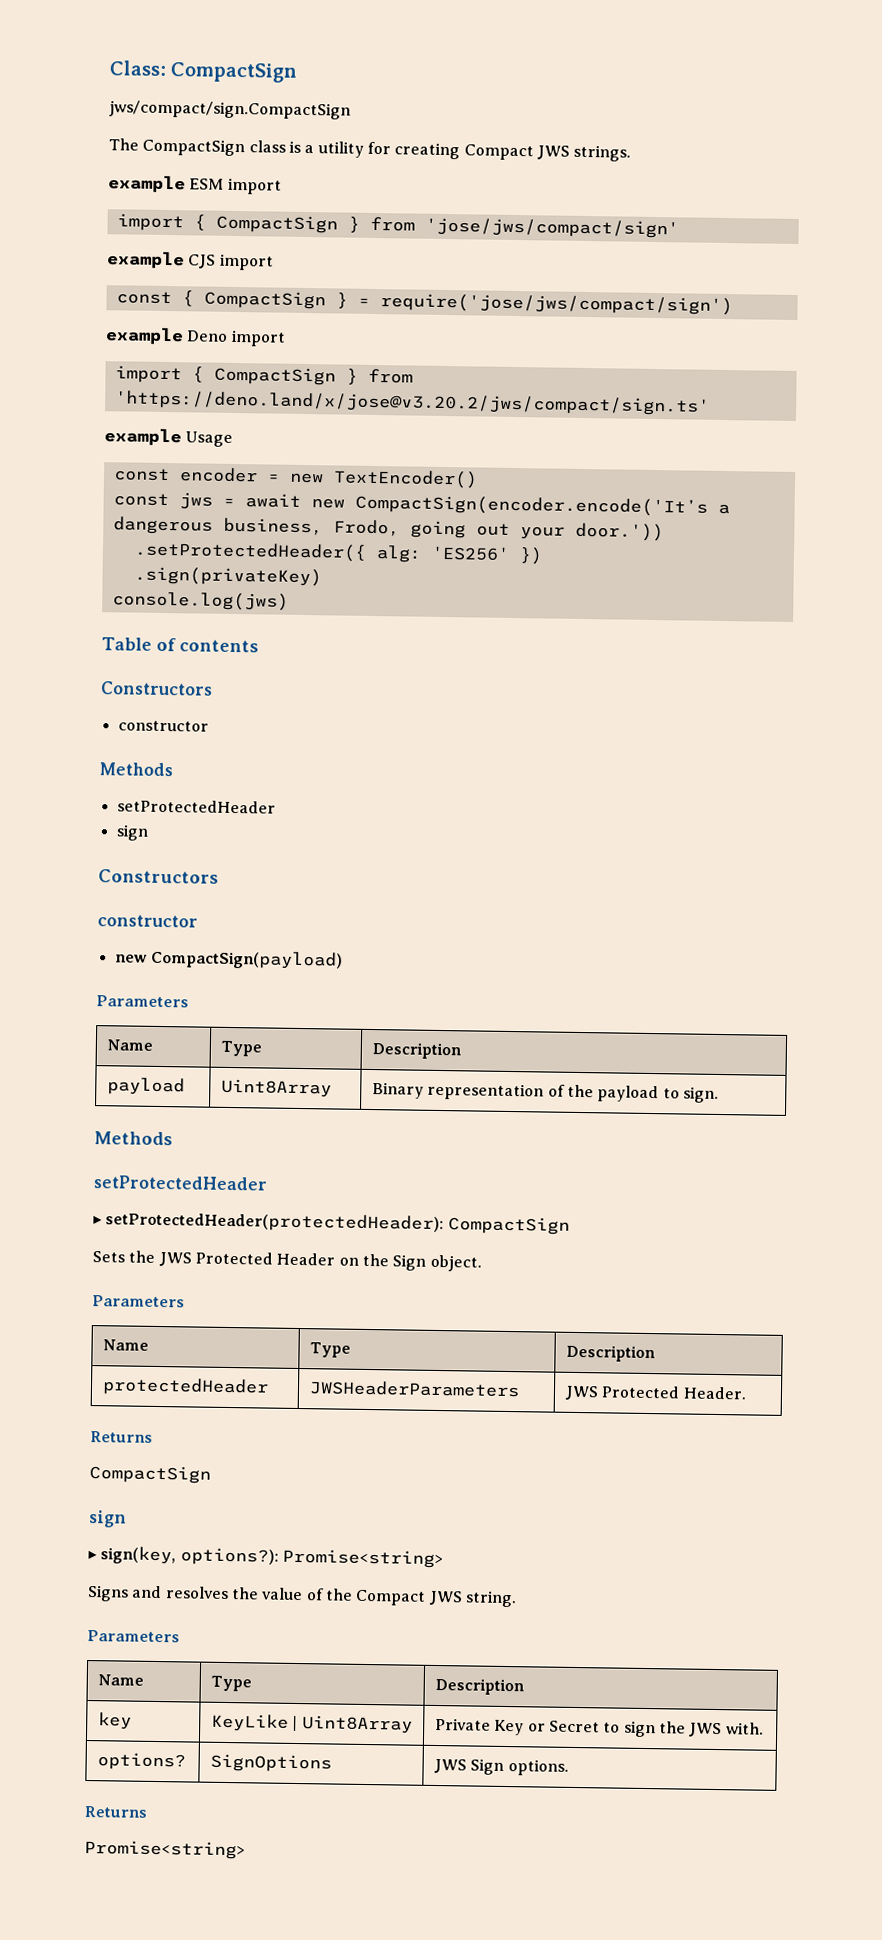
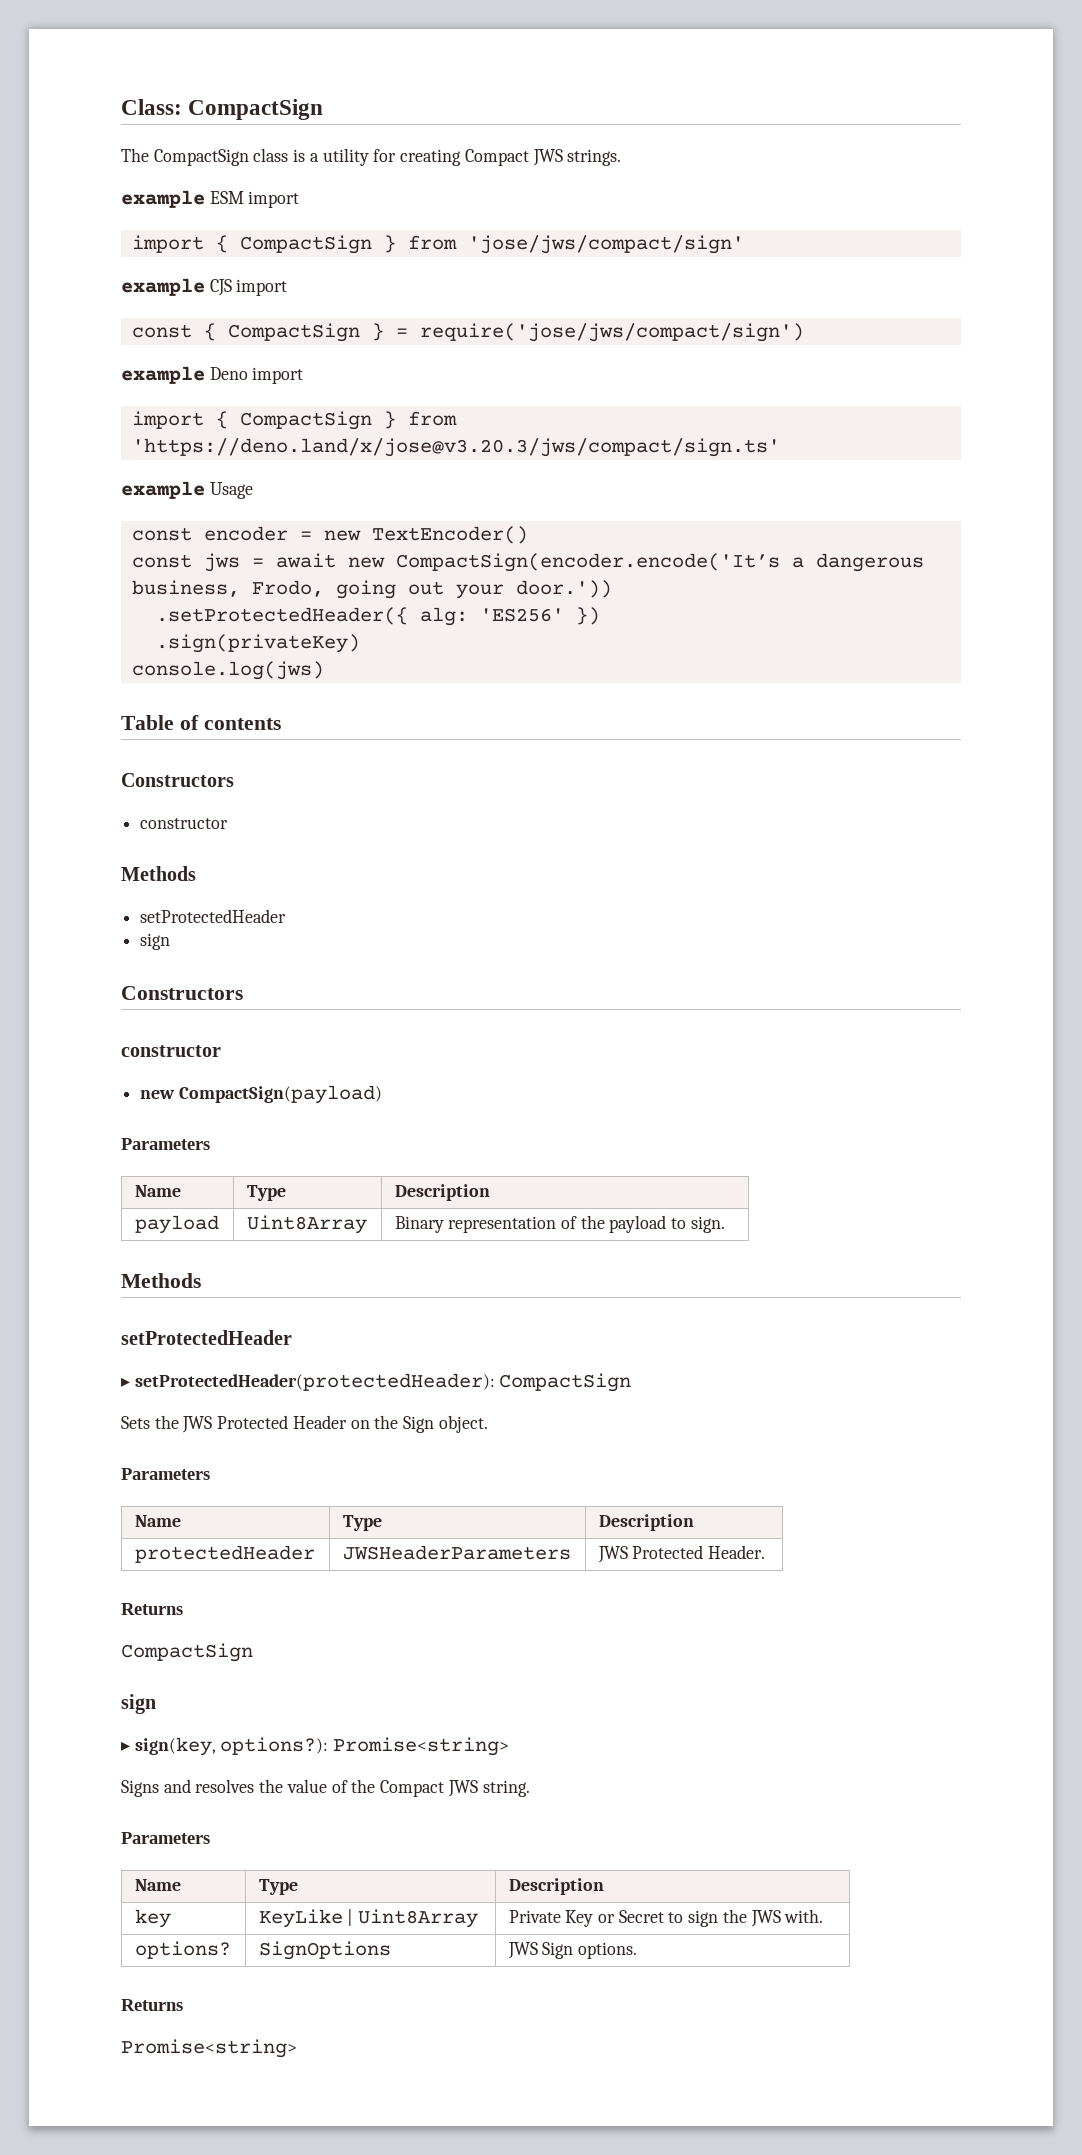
[109,100,351,120] // jws/compact/sign.CompactSign -> (324, 109) none
[114,390,710,416] 'https://deno.land/x/jose@v3.20.2/jws/compact/sign.ts' -> [131,438,780,457] 'https://deno.land/x/jose@v3.20.3/jws/compact/sign.ts'

